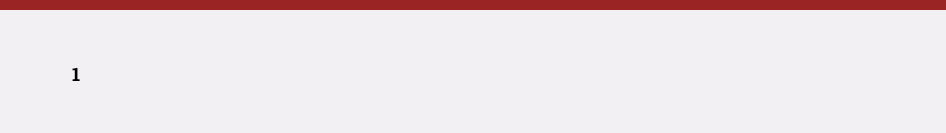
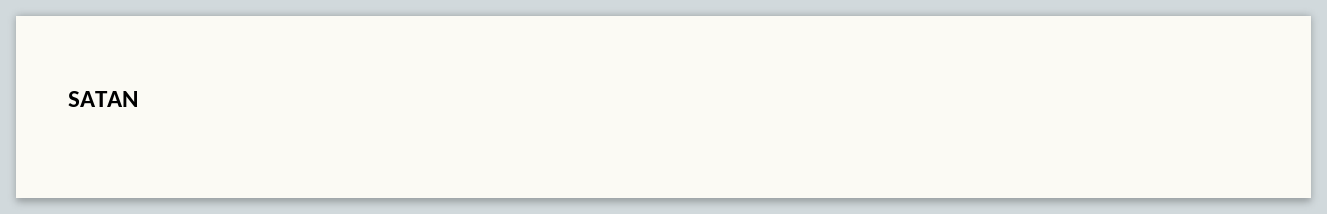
[72,67,80,81] 1 -> [68,91,138,107] SATAN

